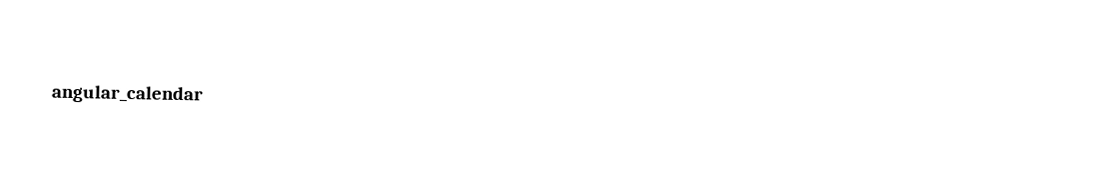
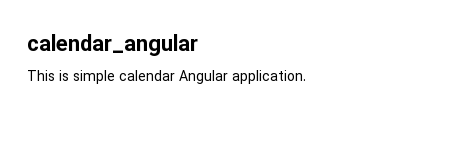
[51,84,203,105] angular_calendar -> [27,34,198,56] [27,70,306,84] calendar_angular // This is simple calendar Angular application.

